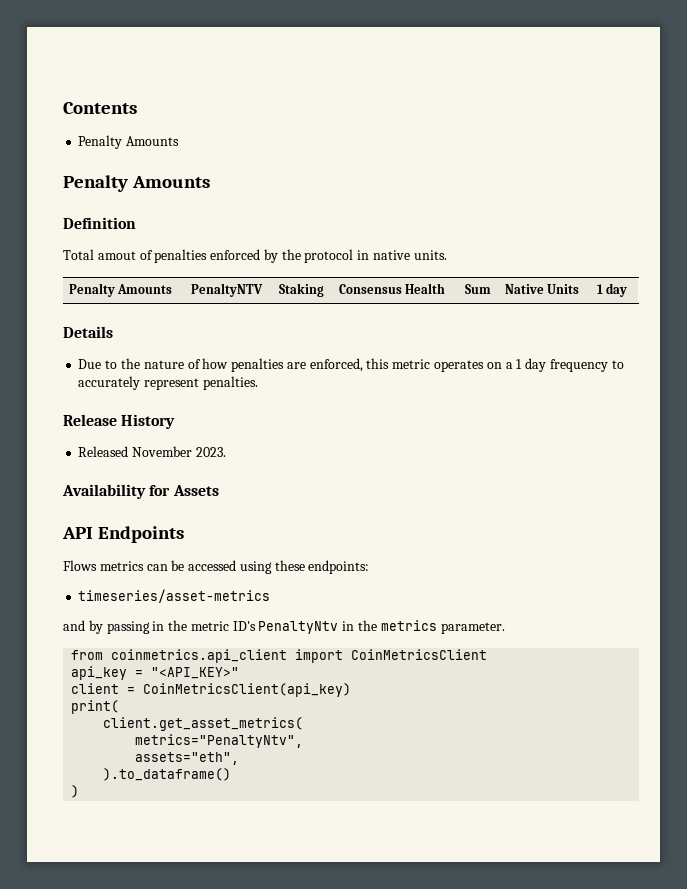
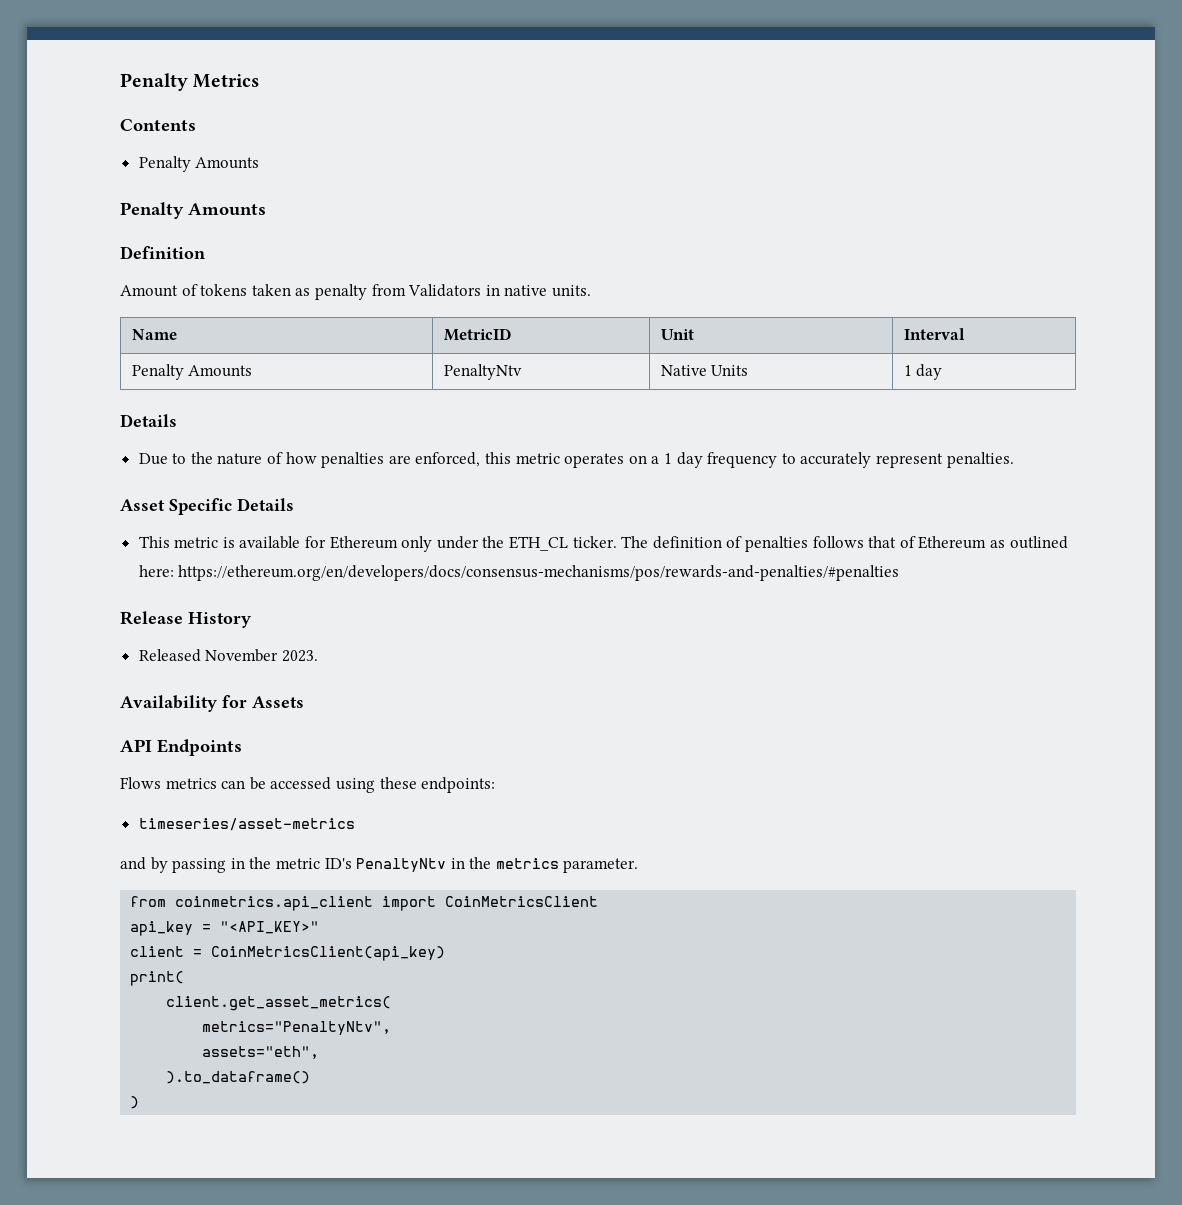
(63, 108) none -> [120,73,260,91] Penalty Metrics //
[63,249,447,263] [68,283,173,297] [190,283,263,297] [278,283,324,297] [338,283,446,294] [464,284,491,294] Total amout of penalties enforced by the protocol in native units. // Penalty Amounts | PenaltyNTV | Staking | Consensus Health | Sum -> [120,284,591,300] [131,329,177,340] [443,328,511,341] [660,329,694,340] [903,328,965,340] [131,364,253,380] [443,364,522,380] Amount of tokens taken as penalty from Validators in native units. // Name | MetricID | Unit | Interval // Penalty Amounts | PenaltyNtv
(258, 383) none -> [120,498,294,515] [138,536,1068,552] [138,565,900,581] // Asset Specific Details // This metric is available for Ethereum only under the ETH_CL ticker. The definition of penalties follows that of Ethereum as outlined here: https://ethereum.org/en/developers/docs/consensus-mechanisms/pos/rewards-and-penalties/#penalties

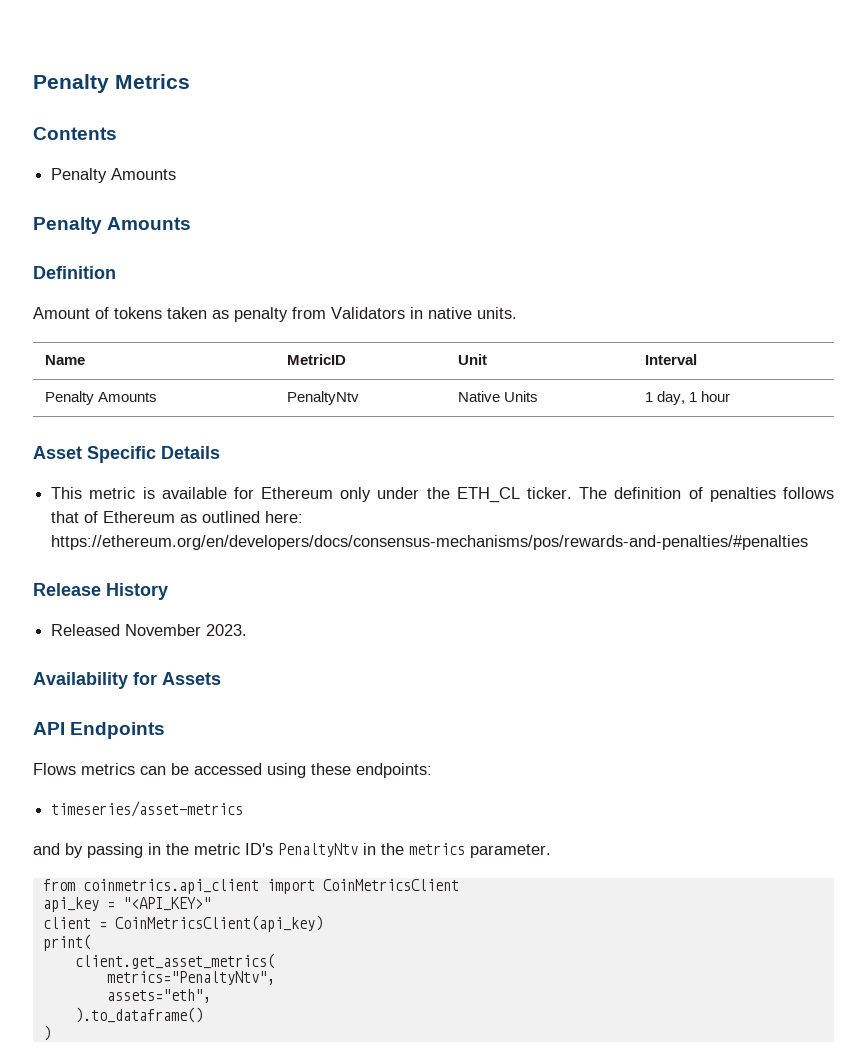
[916,364,943,380] [120,414,177,427] [138,452,1014,468] day // Details // Due to the nature of how penalties are enforced, this metric operates on a 1 day frequency to accurately represent penalties. -> [657,391,731,405] day, 1 hour

